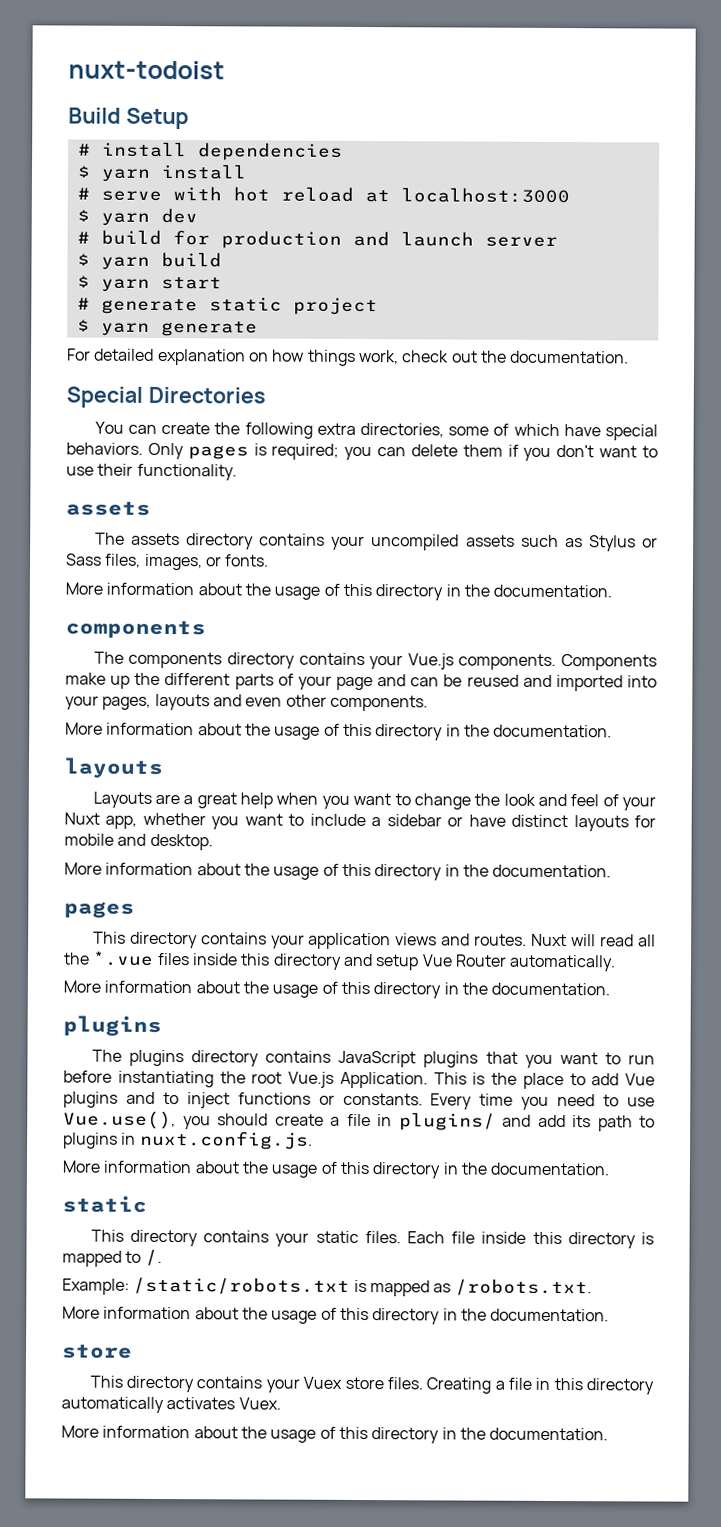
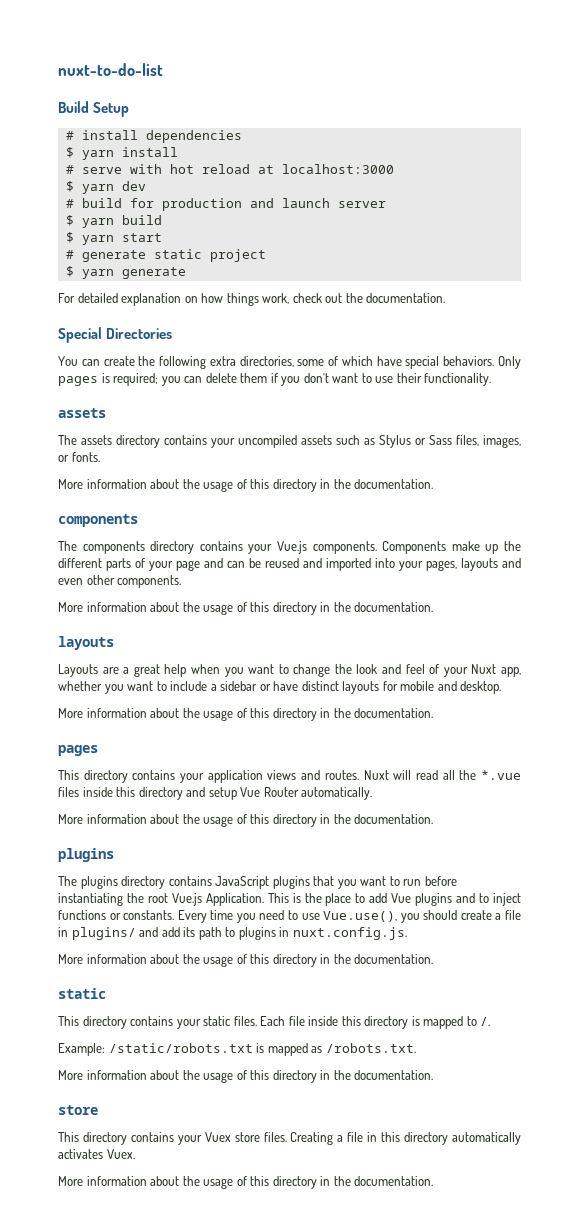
[68,60,225,80] nuxt-todoist -> [58,63,163,76] nuxt-to-do-list

